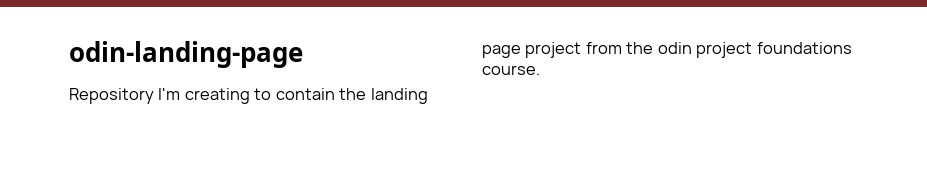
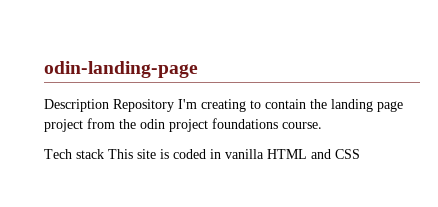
(303, 54) none -> [44,99,109,112] Description
(540, 70) none -> [44,149,360,159] // Tech stack This site is coded in vanilla HTML and CSS

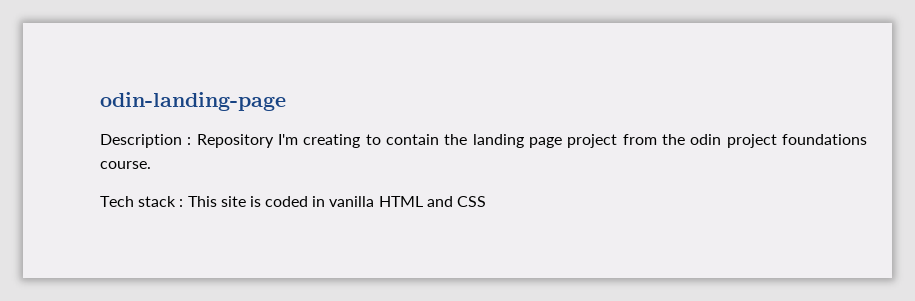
(109, 105) none -> [187,137,192,145] :
(104, 154) none -> [179,199,184,207] :

